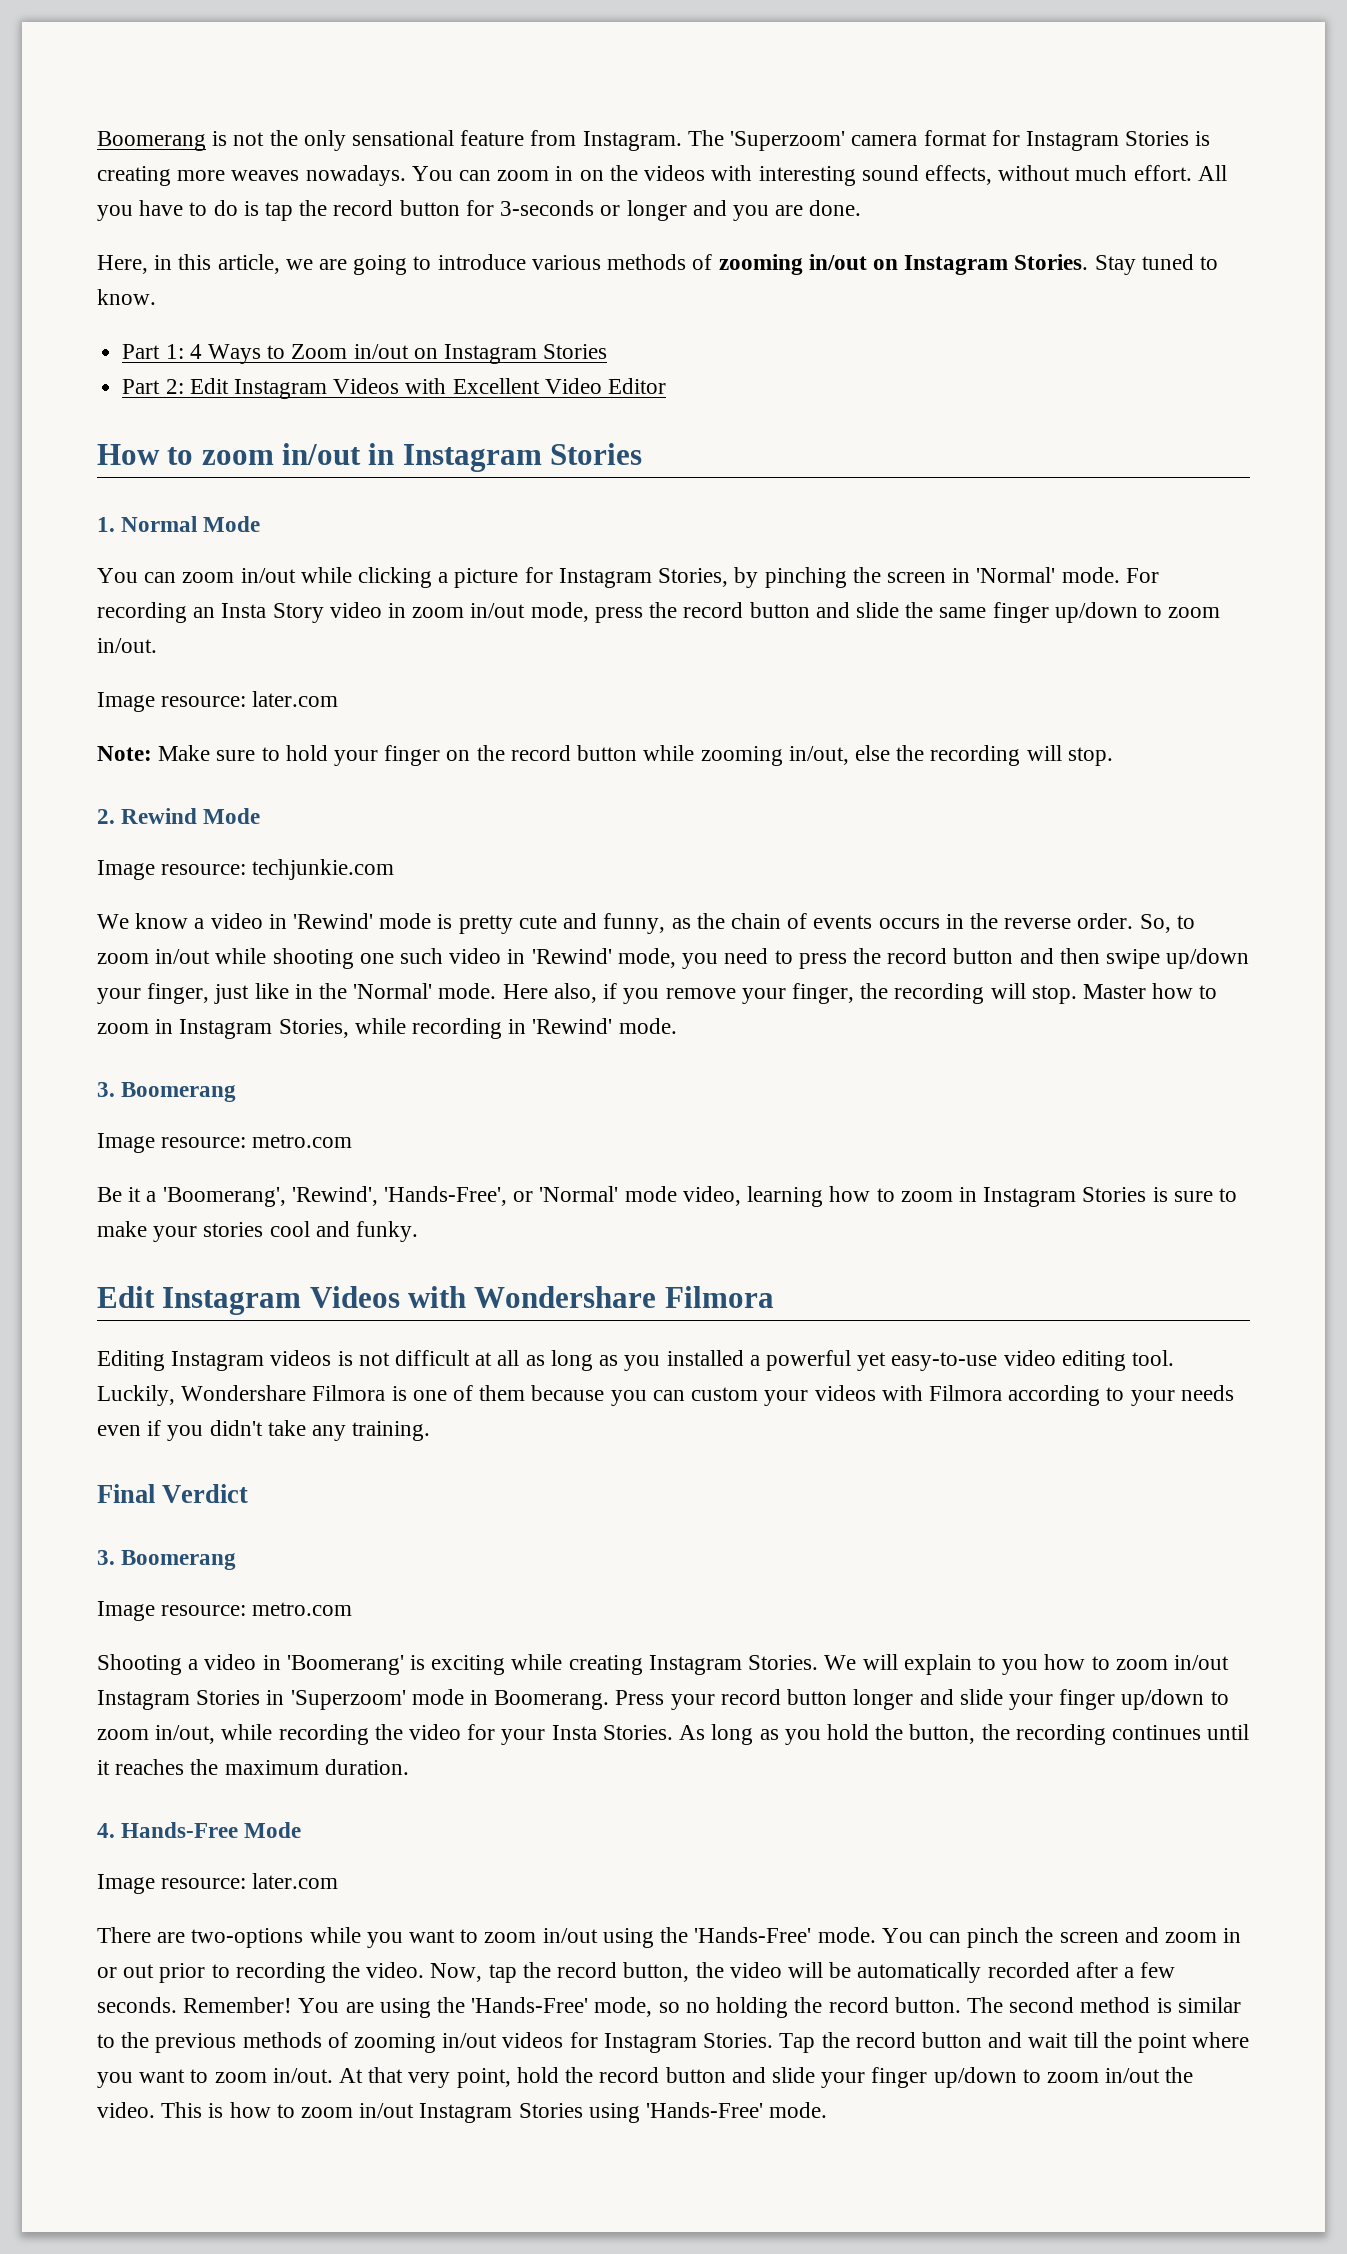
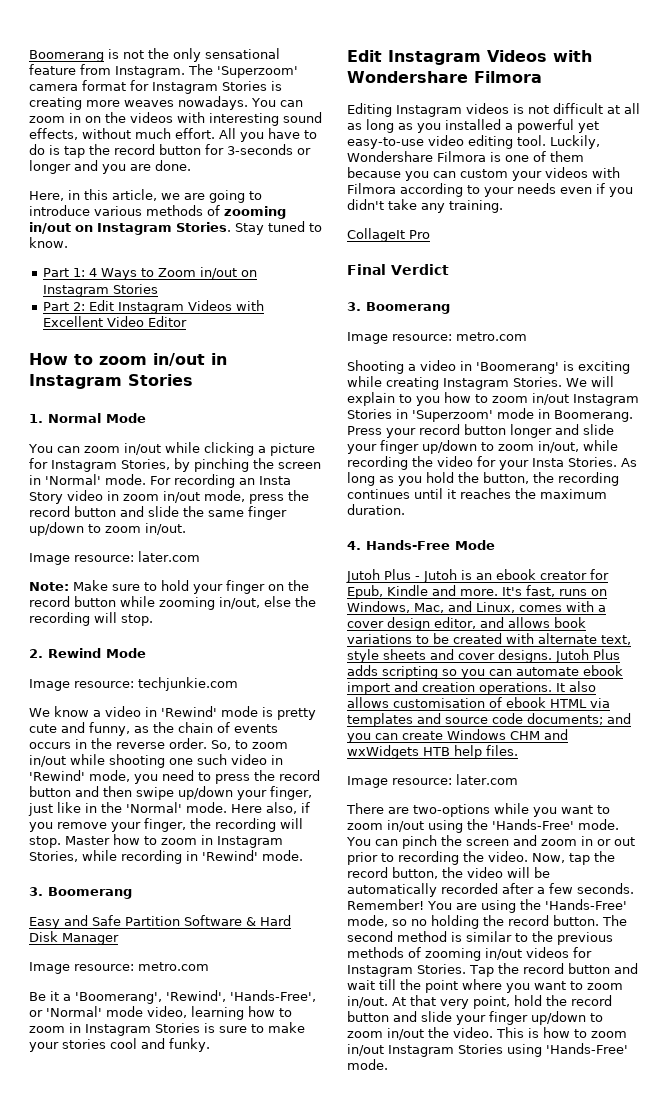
(237, 1092) none -> [29,915,291,929] [29,931,119,945] // Easy and Safe Partition Software & Hard Disk Manager
(431, 1431) none -> [347,228,430,242] // CollageIt Pro
(302, 1830) none -> [346,569,609,583] [347,585,607,599] [347,601,606,613] [347,617,586,631] [347,633,631,645] [347,649,620,663] [347,665,623,679] [347,681,596,695] [347,697,610,708] [347,713,631,727] [347,729,568,743] [347,745,518,759] // Jutoh Plus - Jutoh is an ebook creator for Epub, Kindle and more. It's fast, runs on Windows, Mac, and Linux, comes with a cover design editor, and allows book variations to be created with alternate text, style sheets and cover designs. Jutoh Plus adds scripting so you can automate ebook import and creation operations. It also allows customisation of ebook HTML via templates and source code documents; and you can create Windows CHM and wxWidgets HTB help files.

